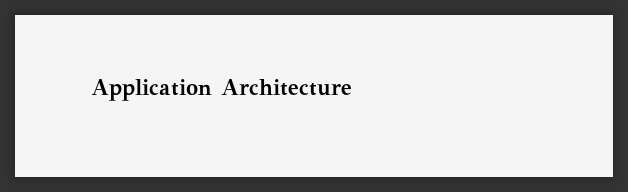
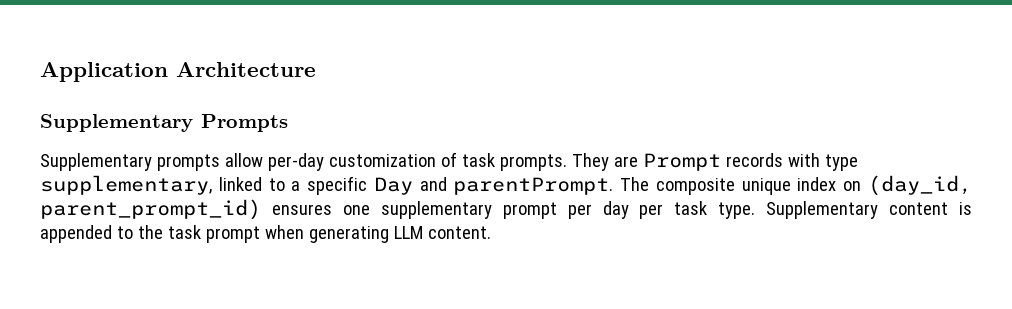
(352, 87) none -> [40,114,288,132] [40,152,858,171] [40,175,972,196] [40,199,972,220] [40,225,491,243] // Supplementary Prompts // Supplementary prompts allow per-day customization of task prompts. They are Prompt records with type supplementary, linked to a specific Day and parentPrompt. The composite unique index on (day_id, parent_prompt_id) ensures one supplementary prompt per day per task type. Supplementary content is appended to the task prompt when generating LLM content.

